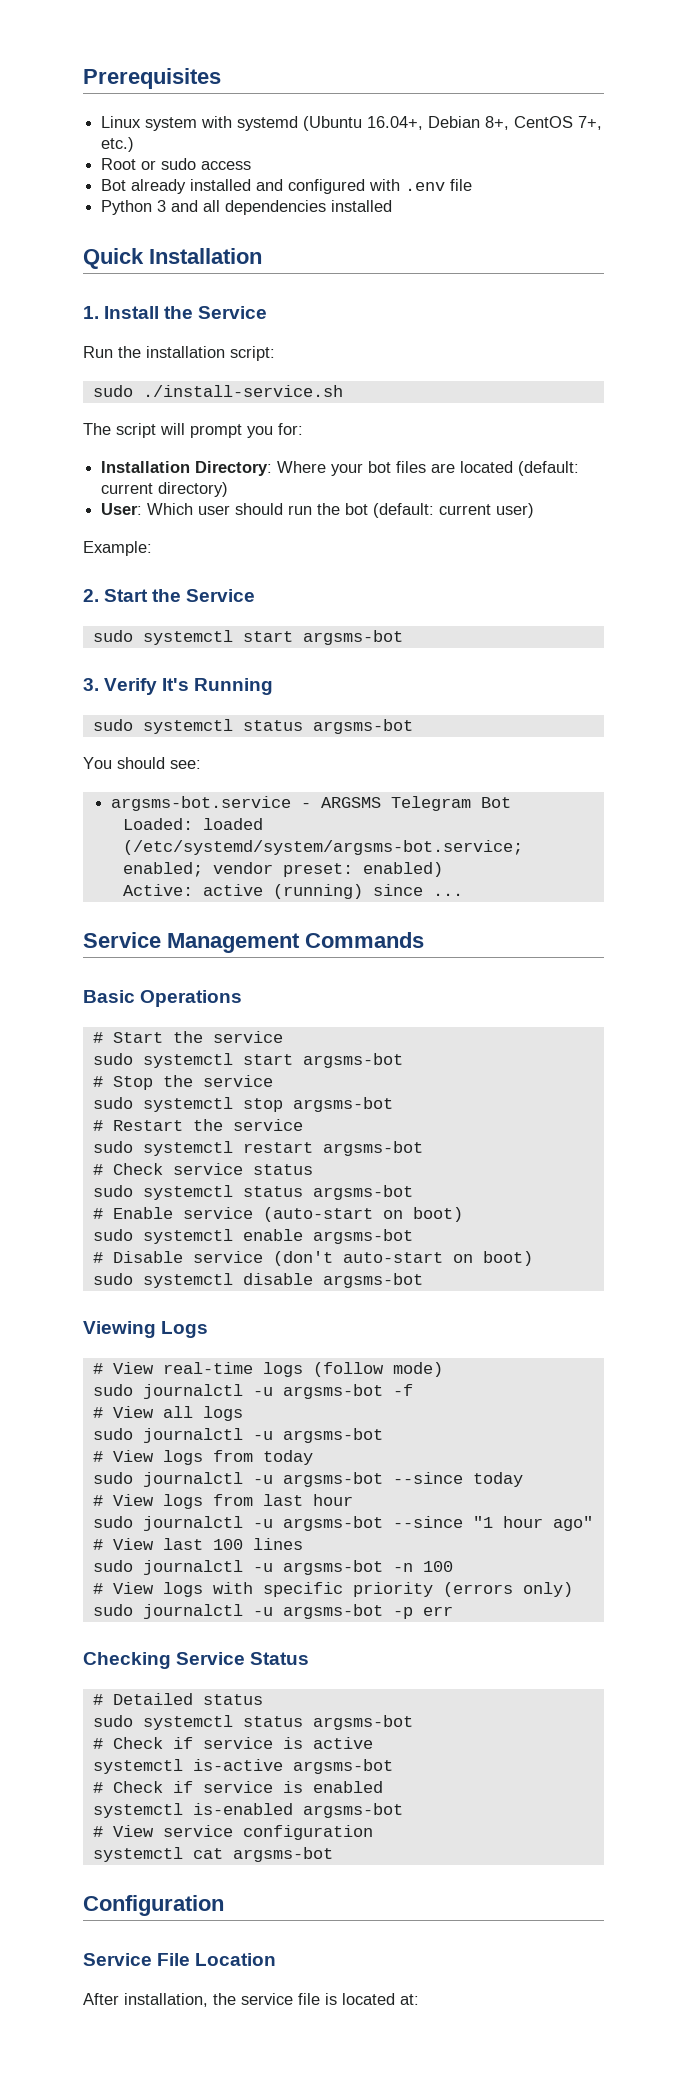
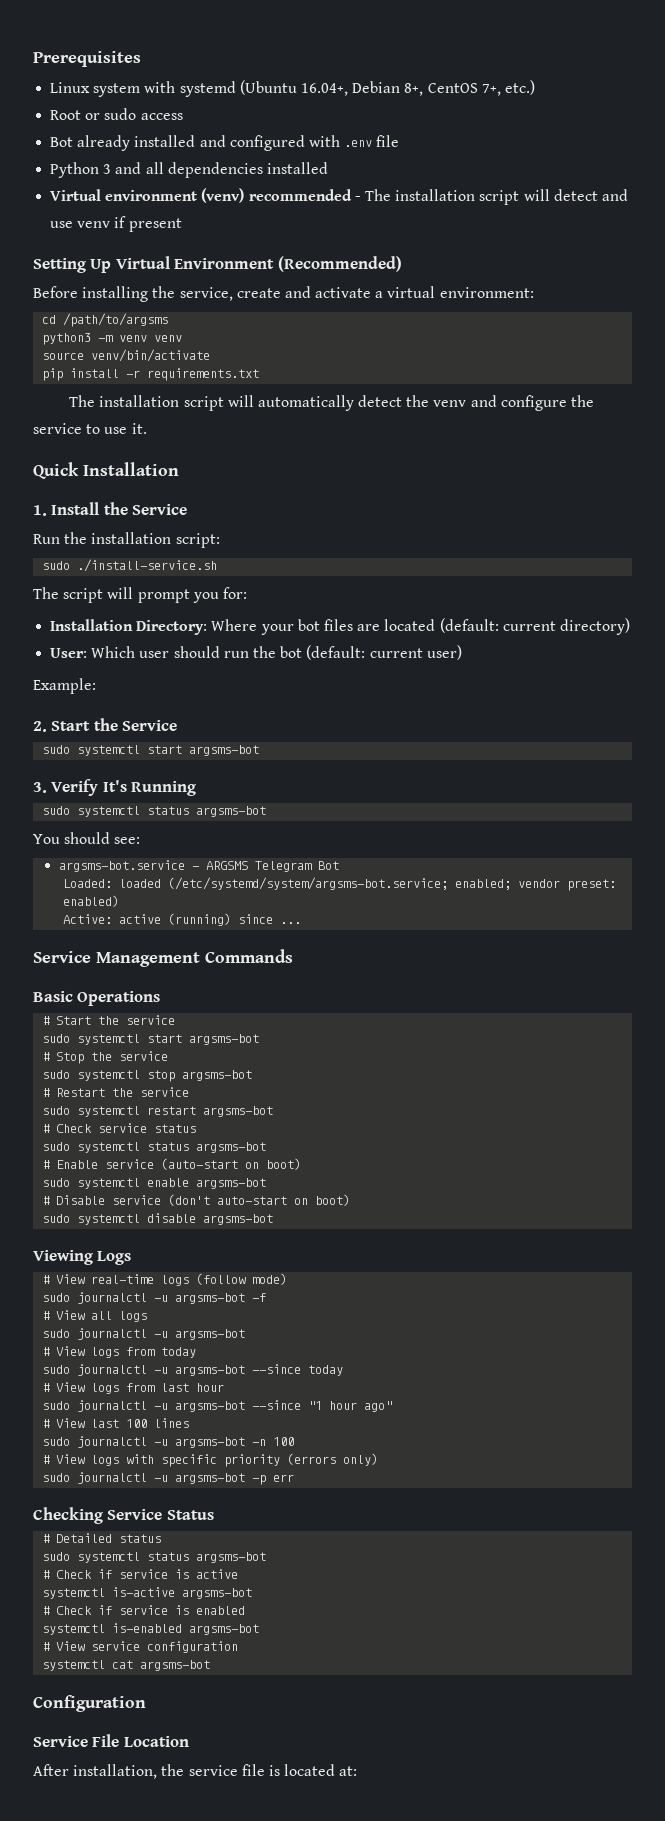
(393, 206) none -> [50,188,628,205] [50,216,182,232] [33,256,402,273] [33,286,534,302] [42,313,169,327] [42,333,183,345] [42,349,211,362] [42,368,260,381] [69,395,595,411] [33,423,147,434] // Virtual environment (venv) recommended - The installation script will detect and use venv if present // Setting Up Virtual Environment (Recommended) // Before installing the service, create and activate a virtual environment: // cd /path/to/argsms // python3 -m venv venv // source venv/bin/activate // pip install -r requirements.txt // The installation script will automatically detect the venv and configure the service to use it.

